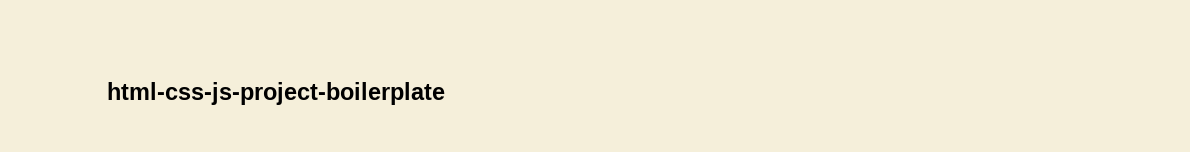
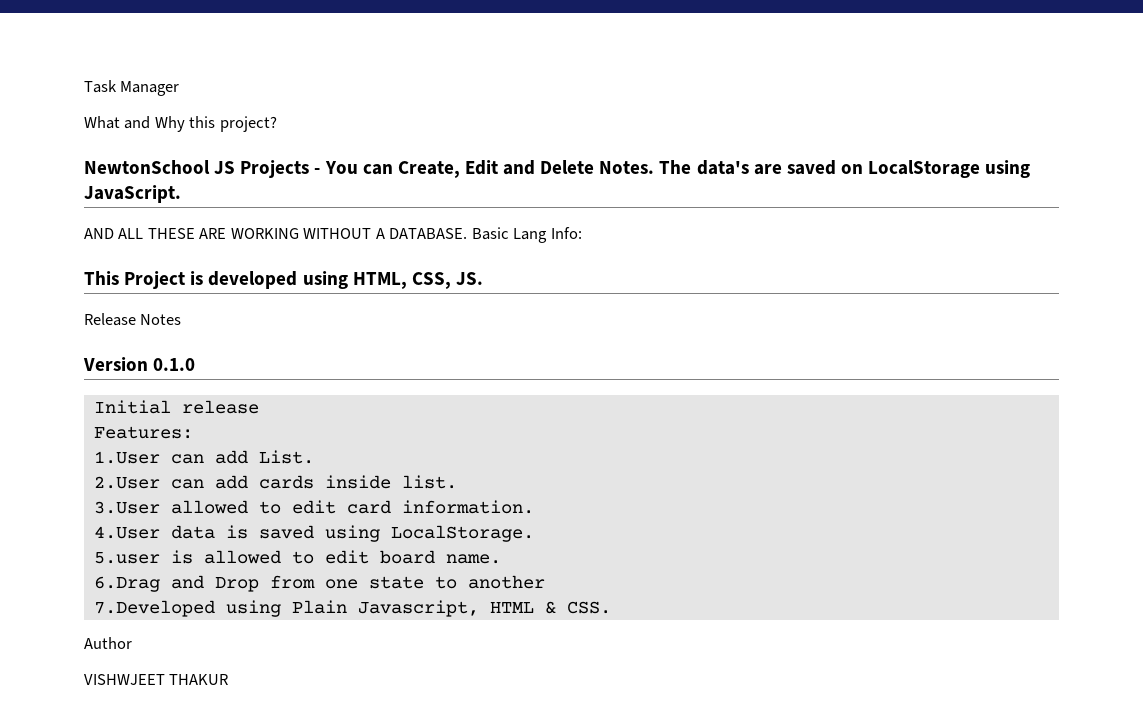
[107,82,445,105] html-css-js-project-boilerplate -> [84,80,180,96] [84,116,277,132] [84,160,1031,178] [84,185,181,203] [84,227,582,243] [84,271,483,289] [84,313,182,326] [83,357,196,371] [93,400,259,414] [93,426,193,439] [93,450,314,464] [93,475,457,489] [93,500,534,514] [93,525,534,542] [93,550,501,564] [93,575,545,592] [93,600,611,617] [84,637,132,649] [84,674,229,685] Task Manager // What and Why this project? // NewtonSchool JS Projects - You can Create, Edit and Delete Notes. The data's are saved on LocalStorage using JavaScript. // AND ALL THESE ARE WORKING WITHOUT A DATABASE. Basic Lang Info: // This Project is developed using HTML, CSS, JS. // Release Notes // Version 0.1.0 // Initial release // Features: // 1.User can add List. // 2.User can add cards inside list. // 3.User allowed to edit card information. // 4.User data is saved using LocalStorage. // 5.user is allowed to edit board name. // 6.Drag and Drop from one state to another // 7.Developed using Plain Javascript, HTML & CSS. // Author // VISHWJEET THAKUR

